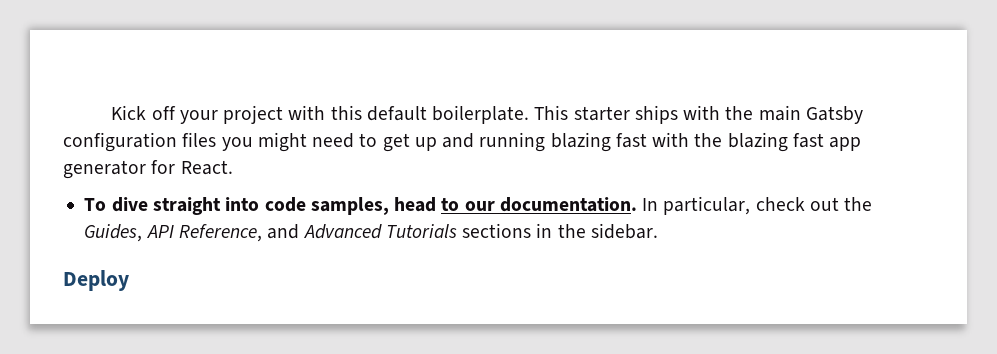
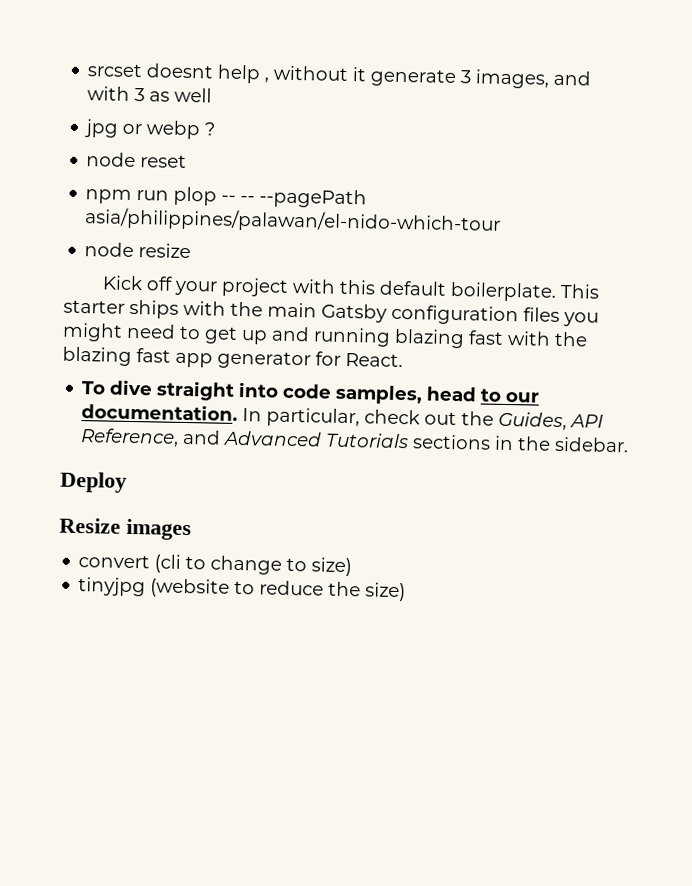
(111, 112) none -> [87,63,592,89] [87,86,213,103] [84,119,216,140] [86,152,188,168] [85,186,368,209] [84,207,502,235] [84,242,192,259] srcset doesnt help , without it generate 3 images, and with 3 as well // jpg or webp ? // node reset // npm run plop -- -- --pagePath asia/philippines/palawan/el-nido-which-tour // node resize //
(129, 280) none -> [59,517,192,541] [78,554,353,577] [78,577,407,602] // Resize images // convert (cli to change to size) // tinyjpg (website to reduce the size)

